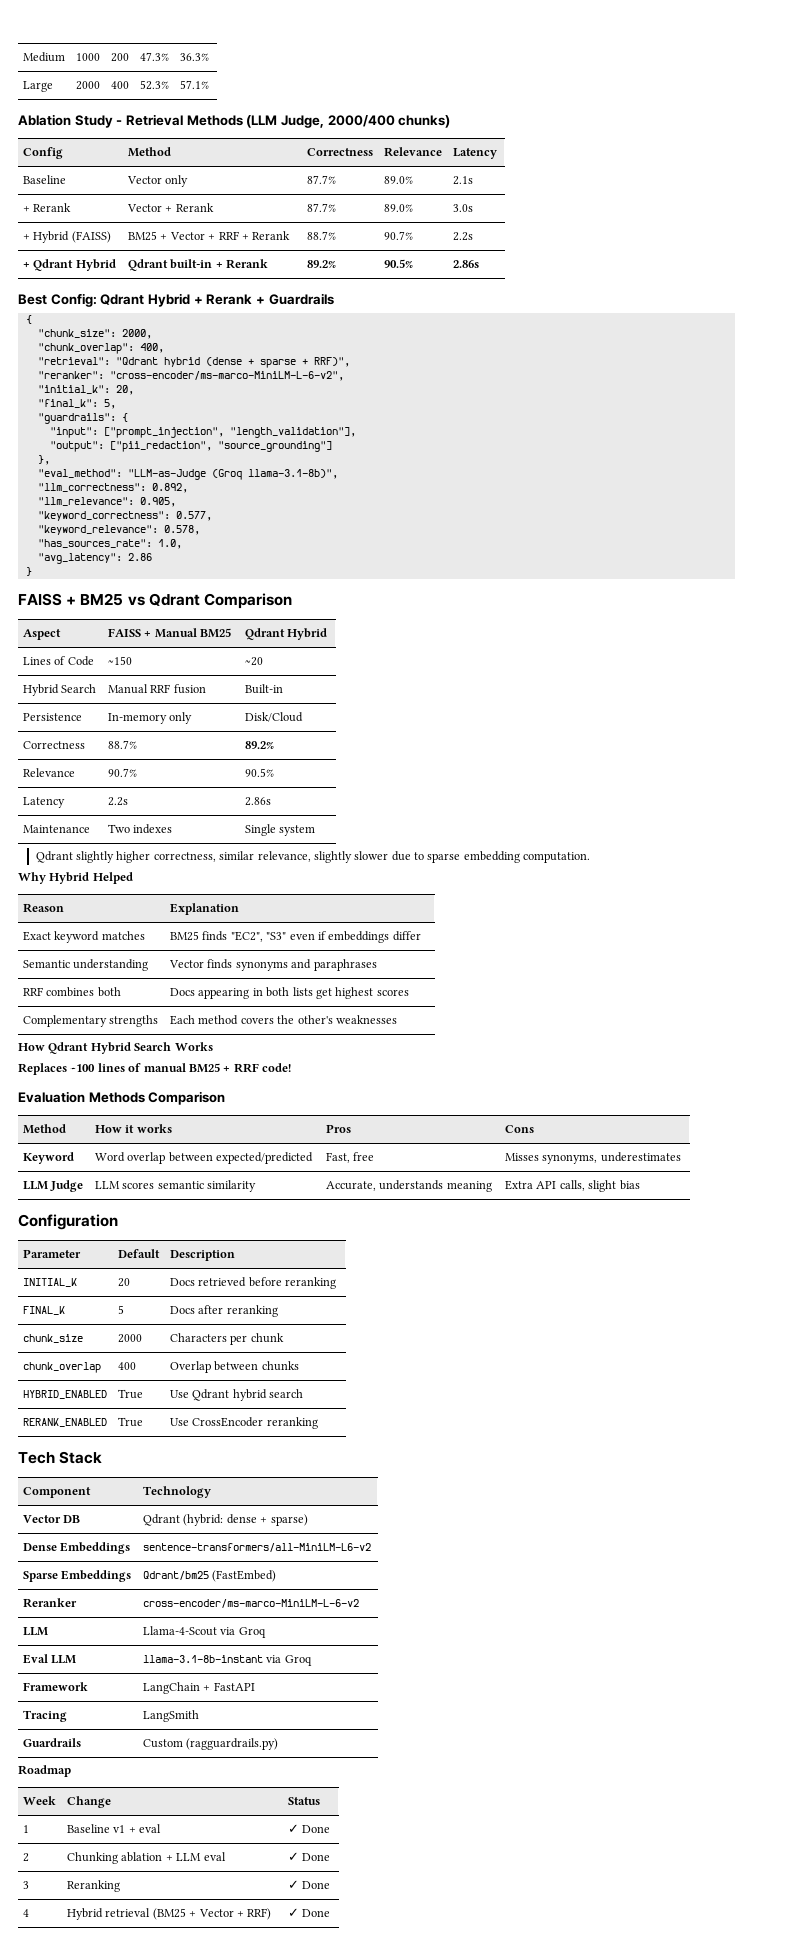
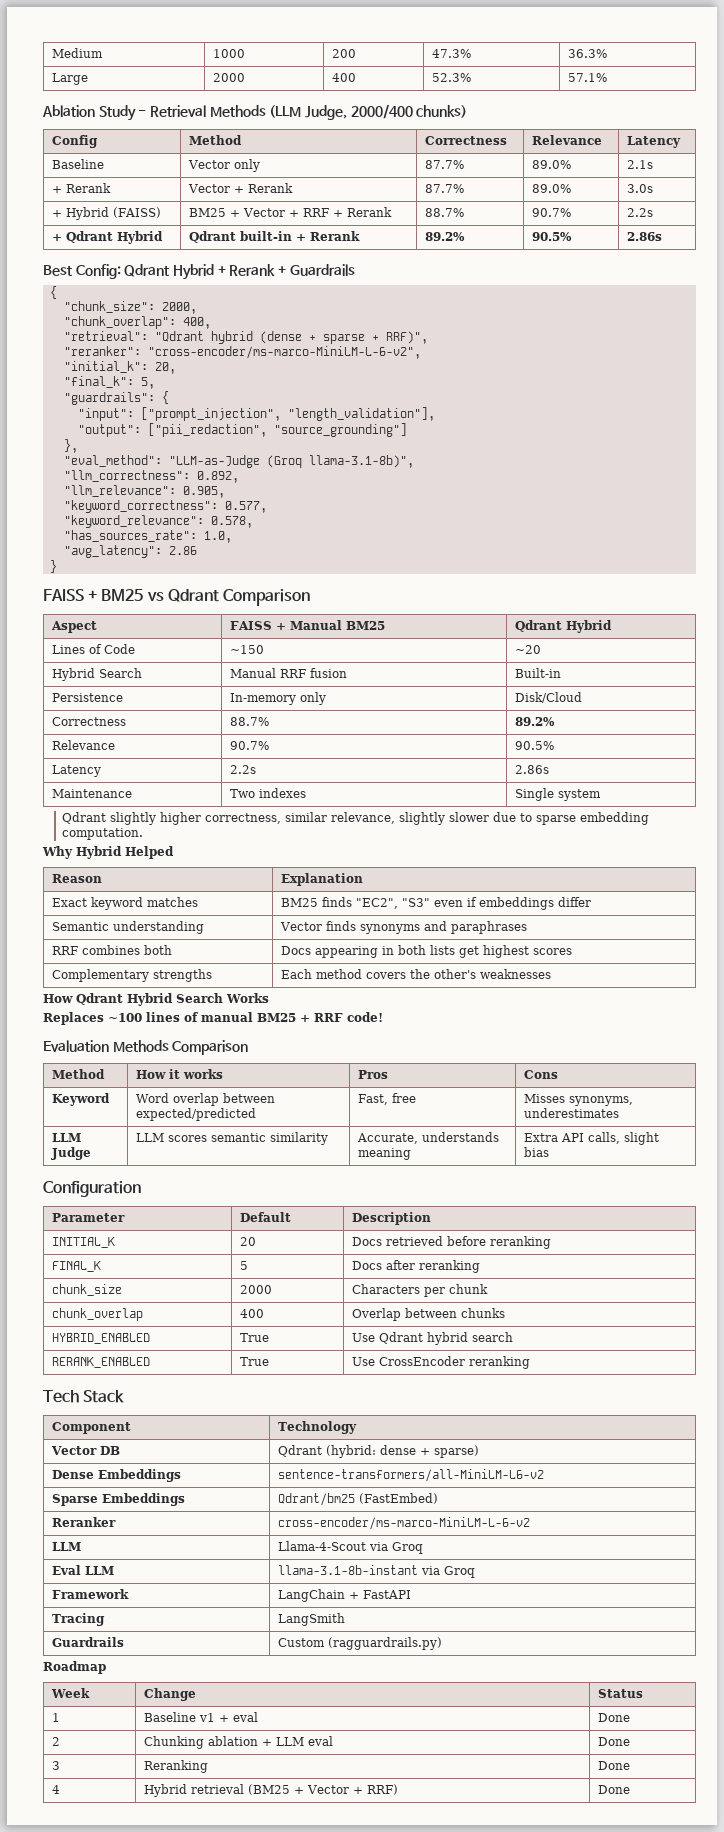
[288,1824,300,1833] ✓ -> (258, 1717) none
[288,1852,300,1861] ✓ -> (333, 1741) none
[288,1880,300,1889] ✓ -> (208, 1766) none
[288,1908,300,1917] ✓ -> (398, 1789) none

